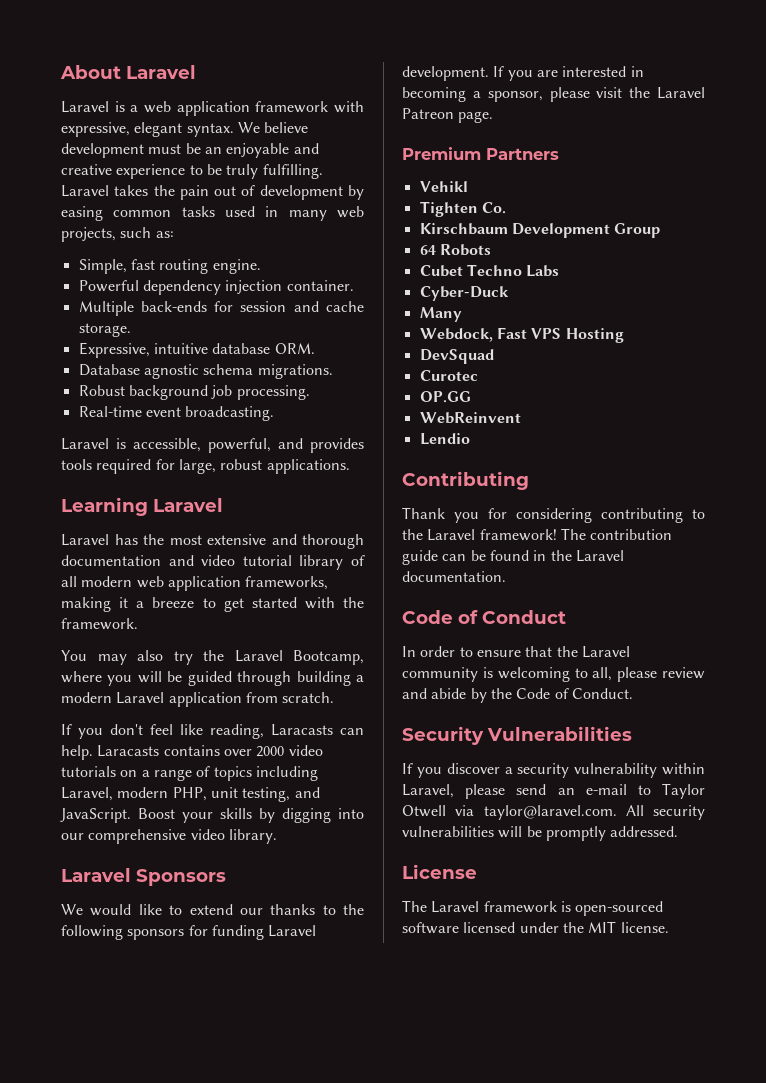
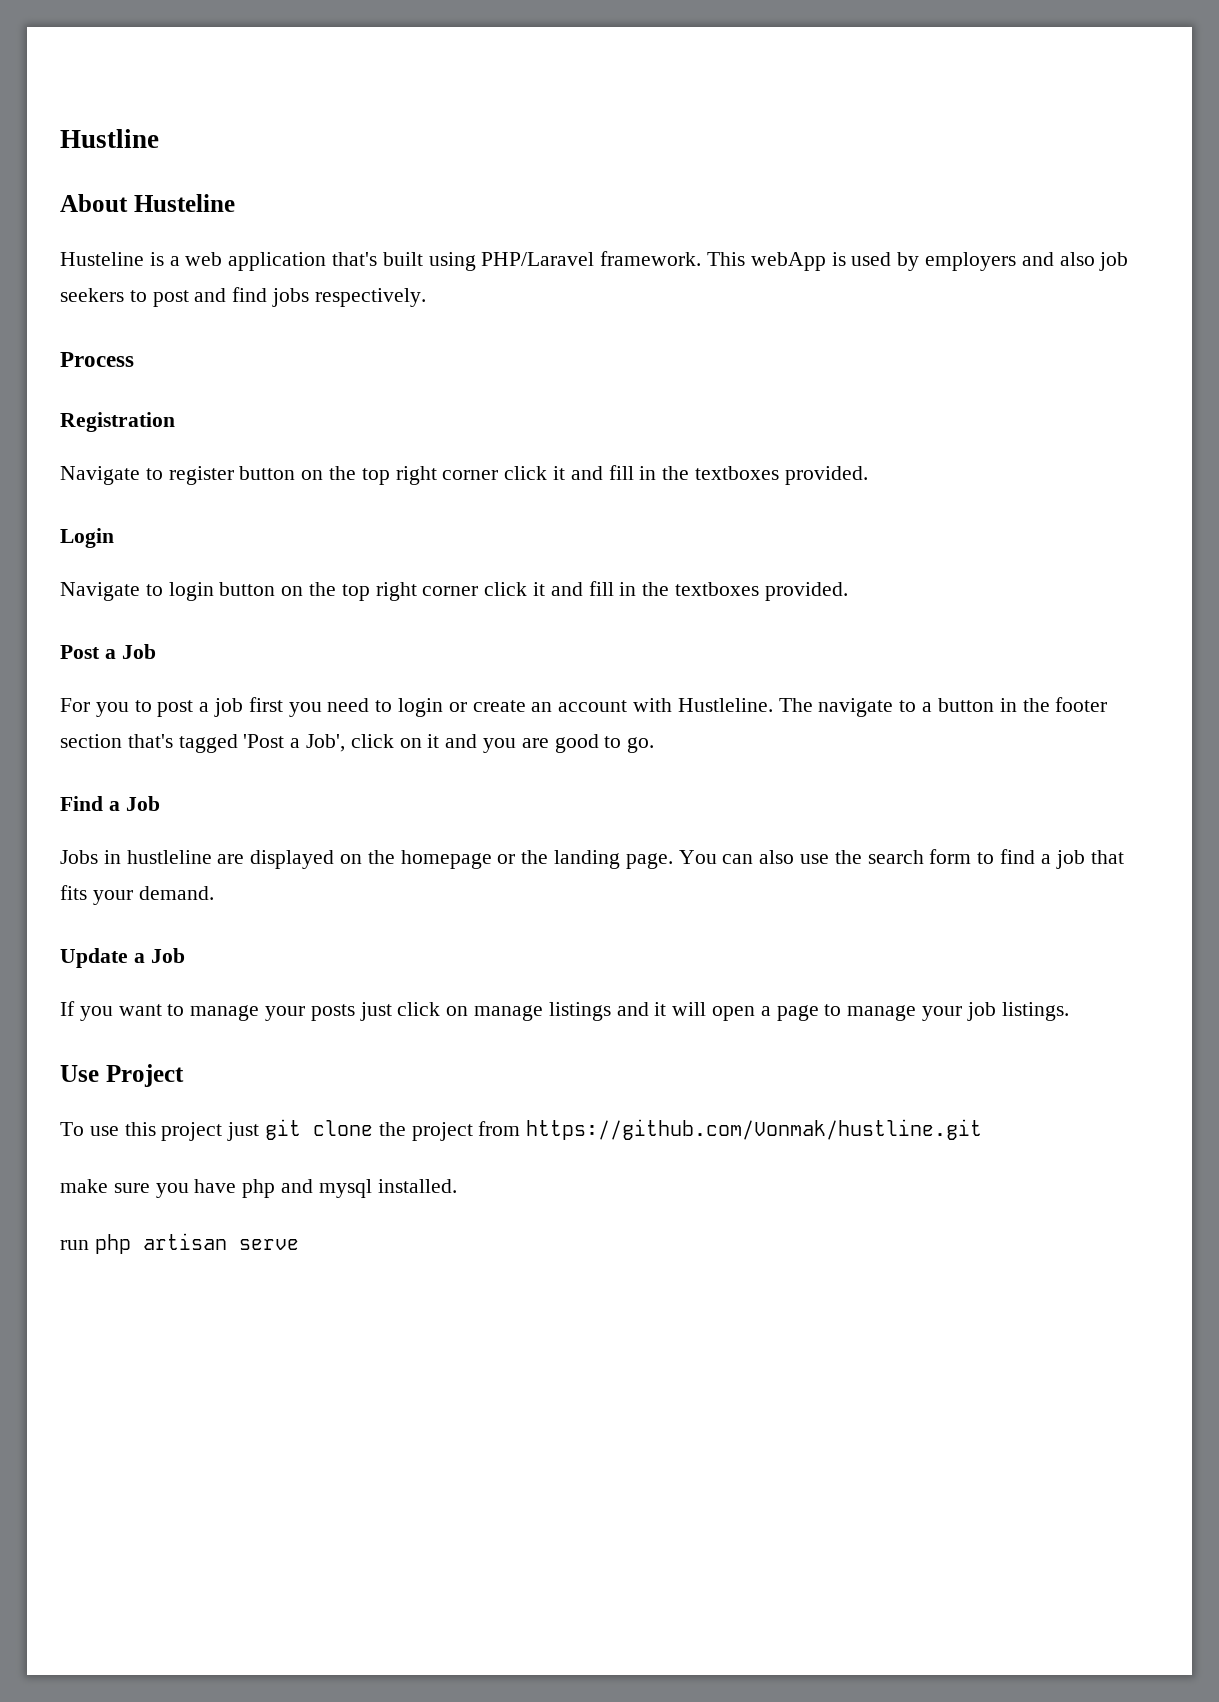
[60,65,196,79] [61,101,365,116] [61,122,309,137] [61,143,319,158] [61,164,323,179] [61,185,364,200] [61,206,364,221] [61,227,174,242] [78,259,261,274] [78,280,354,295] [78,301,364,316] [78,323,131,337] [78,342,315,358] [78,364,333,379] [78,385,310,400] [78,406,275,421] [61,438,364,453] [61,459,350,474] [61,497,223,516] [61,534,364,549] [61,555,365,570] [61,576,329,591] [61,597,364,612] [61,618,138,630] [61,650,364,665] [61,671,364,686] [61,692,335,707] [61,724,364,739] [61,745,323,760] [61,766,318,781] [61,787,320,802] [60,808,364,823] [61,829,277,844] [61,868,226,886] [61,904,364,916] [61,925,317,940] [402,66,644,81] [402,87,705,102] [402,108,494,123] [402,147,559,160] [419,181,468,192] [419,201,506,217] [419,223,661,238] [419,244,491,256] [419,264,560,277] [419,286,509,301] [419,307,462,322] [419,327,624,343] [419,349,494,364] [419,370,478,381] [419,391,471,403] [419,412,521,424] [419,433,470,445] [402,471,529,490] [402,507,705,523] [402,528,673,541] [402,550,624,565] [402,571,506,582] [402,610,566,624] [402,646,630,658] [402,667,705,682] [402,688,633,703] [402,726,632,745] [402,763,705,778] [402,783,705,799] [402,805,705,820] [402,826,679,841] [402,864,477,879] [402,900,664,916] [402,921,669,934] About Laravel // Laravel is a web application framework with expressive, elegant syntax. We believe development must be an enjoyable and creative experience to be truly fulfilling. Laravel takes the pain out of development by easing common tasks used in many web projects, such as: // Simple, fast routing engine. // Powerful dependency injection container. // Multiple back-ends for session and cache storage. // Expressive, intuitive database ORM. // Database agnostic schema migrations. // Robust background job processing. // Real-time event broadcasting. // Laravel is accessible, powerful, and provides tools required for large, robust applications. // Learning Laravel // Laravel has the most extensive and thorough documentation and video tutorial library of all modern web application frameworks, making it a breeze to get started with the framework. // You may also try the Laravel Bootcamp, where you will be guided through building a modern Laravel application from scratch. // If you don't feel like reading, Laracasts can help. Laracasts contains over 2000 video tutorials on a range of topics including Laravel, modern PHP, unit testing, and JavaScript. Boost your skills by digging into our comprehensive video library. // Laravel Sponsors // We would like to extend our thanks to the following sponsors for funding Laravel development. If you are interested in becoming a sponsor, please visit the Laravel Patreon page. // Premium Partners // Vehikl // Tighten Co. // Kirschbaum Development Group // 64 Robots // Cubet Techno Labs // Cyber-Duck // Many // Webdock, Fast VPS Hosting // DevSquad // Curotec // OP.GG // WebReinvent // Lendio // Contributing // Thank you for considering contributing to the Laravel framework! The contribution guide can be found in the Laravel documentation. // Code of Conduct // In order to ensure that the Laravel community is welcoming to all, please review and abide by the Code of Conduct. // Security Vulnerabilities // If you discover a security vulnerability within Laravel, please send an e-mail to Taylor Otwell via taylor@laravel.com. All security vulnerabilities will be promptly addressed. // License // The Laravel framework is open-sourced software licensed under the MIT license. -> [60,129,159,148] [60,194,235,212] [60,251,1129,271] [60,287,426,307] [60,352,134,367] [60,412,175,432] [60,465,868,485] [60,528,114,548] [60,581,848,601] [60,644,156,659] [60,697,1108,717] [60,734,655,753] [60,796,160,811] [60,849,1124,869] [60,885,214,905] [60,948,185,968] [60,1001,1069,1021] [60,1064,184,1087] [60,1119,983,1141] [60,1179,457,1198] [60,1233,299,1254] Hustline // About Husteline // Husteline is a web application that's built using PHP/Laravel framework. This webApp is used by employers and also job seekers to post and find jobs respectively. // Process // Registration // Navigate to register button on the top right corner click it and fill in the textboxes provided. // Login // Navigate to login button on the top right corner click it and fill in the textboxes provided. // Post a Job // For you to post a job first you need to login or create an account with Hustleline. The navigate to a button in the footer section that's tagged 'Post a Job', click on it and you are good to go. // Find a Job // Jobs in hustleline are displayed on the homepage or the landing page. You can also use the search form to find a job that fits your demand. // Update a Job // If you want to manage your posts just click on manage listings and it will open a page to manage your job listings. // Use Project // To use this project just git clone the project from https://github.com/Vonmak/hustline.git // make sure you have php and mysql installed. // run php artisan serve

